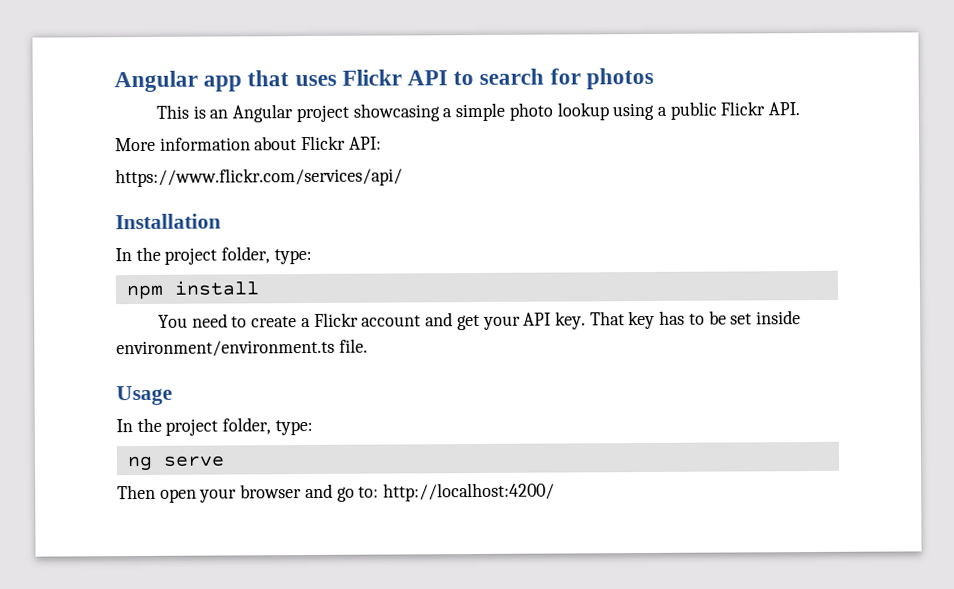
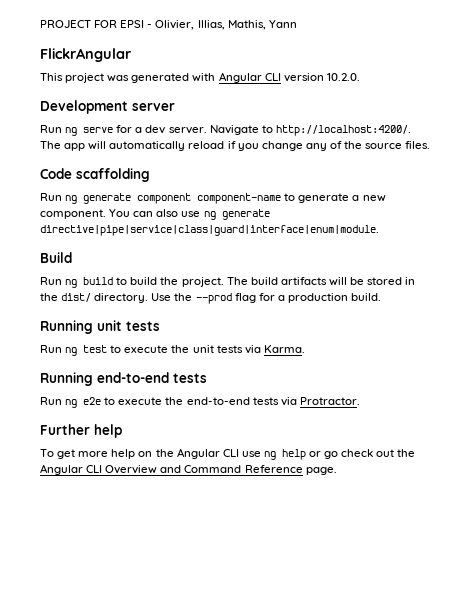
[114,67,654,93] [156,101,801,123] [115,135,382,152] [115,167,403,188] [115,213,221,230] [115,246,312,265] [125,280,260,300] [158,310,802,331] [116,338,368,358] [116,385,173,406] [116,417,313,436] [126,455,225,472] [117,482,556,503] Angular app that uses Flickr API to search for photos // This is an Angular project showcasing a simple photo lookup using a public Flickr API. // More information about Flickr API: // https://www.flickr.com/services/api/ // Installation // In the project folder, type: // npm install // You need to create a Flickr account and get your API key. That key has to be set inside environment/environment.ts file. // Usage // In the project folder, type: // ng serve // Then open your browser and go to: http://localhost:4200/ -> [40,20,297,30] [40,48,131,62] [40,72,360,83] [40,100,175,114] [40,125,411,136] [40,141,431,151] [40,168,150,182] [40,193,386,204] [40,209,270,220] [40,225,379,236] [40,252,72,263] [40,277,416,288] [40,293,382,304] [40,320,160,334] [40,345,305,356] [40,372,207,386] [40,397,360,408] [40,424,122,438] [40,448,416,460] [40,464,337,475] PROJECT FOR EPSI - Olivier, Illias, Mathis, Yann // FlickrAngular // This project was generated with Angular CLI version 10.2.0. // Development server // Run ng serve for a dev server. Navigate to http://localhost:4200/. The app will automatically reload if you change any of the source files. // Code scaffolding // Run ng generate component component-name to generate a new component. You can also use ng generate directive|pipe|service|class|guard|interface|enum|module. // Build // Run ng build to build the project. The build artifacts will be stored in the dist/ directory. Use the --prod flag for a production build. // Running unit tests // Run ng test to execute the unit tests via Karma. // Running end-to-end tests // Run ng e2e to execute the end-to-end tests via Protractor. // Further help // To get more help on the Angular CLI use ng help or go check out the Angular CLI Overview and Command Reference page.

